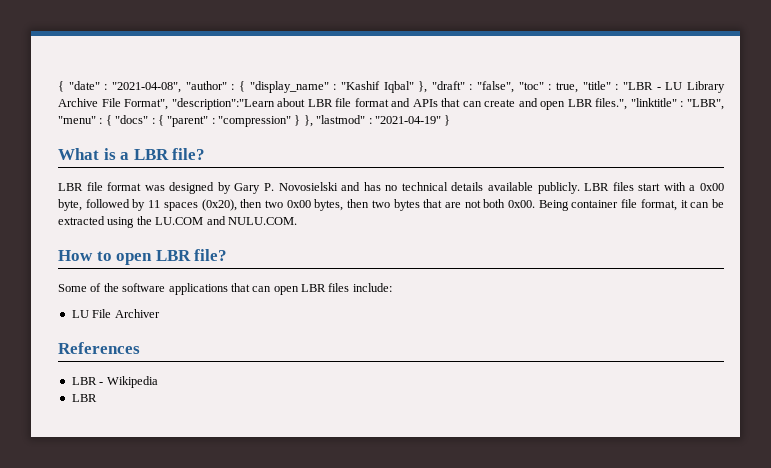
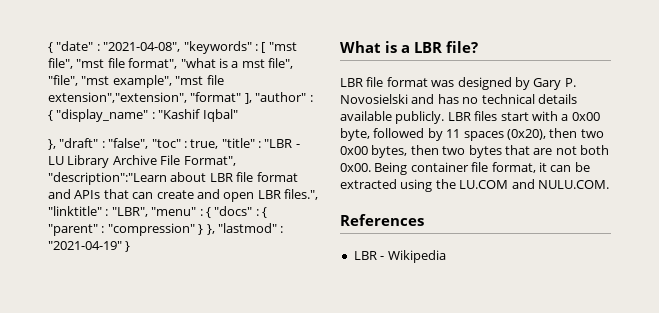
(181, 87) none -> [183,41,297,54] [48,58,293,69] [48,75,224,88] [48,92,252,104] "keywords" : [ "mst file", "mst file format", "what is a mst file", "file", "mst example", "mst file extension","extension", "format" ],
(414, 87) none -> (238, 115) //
[58,249,228,265] [58,283,392,295] [71,309,160,318] // How to open LBR file? // Some of the software applications that can open LBR files include: // LU File Archiver -> (609, 184) none
[71,394,97,402] // LBR -> (446, 256) none

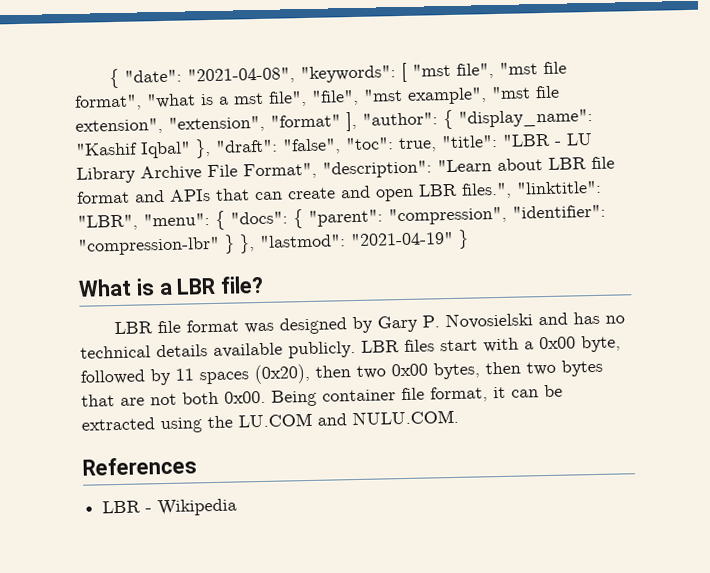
[48,41,258,54] { "date" : "2021-04-08", "keywords" : -> [108,65,396,89] { "date": "2021-04-08", "keywords":
[48,92,313,104] [48,109,238,122] [48,138,261,150] extension","extension", "format" ], "author" : { "display_name" : "Kashif Iqbal" // }, "draft" : "false", "toc" : true, "title" : -> [75,108,593,135] [75,134,498,159] extension", "extension", "format" ], "author": { "display_name": "Kashif Iqbal" }, "draft": "false", "toc": true, "title":
[48,172,167,185] "description":"Learn -> [322,159,492,179] "description": "Learn
[48,206,267,218] [48,223,284,236] "linktitle" : "LBR", "menu" : { "docs" : { "parent" : "compression" } }, "lastmod" : -> [516,180,602,195] [77,204,606,231] [77,234,346,256] "linktitle": "LBR", "menu": { "docs": { "parent": "compression", "identifier": "compression-lbr" } }, "lastmod":

